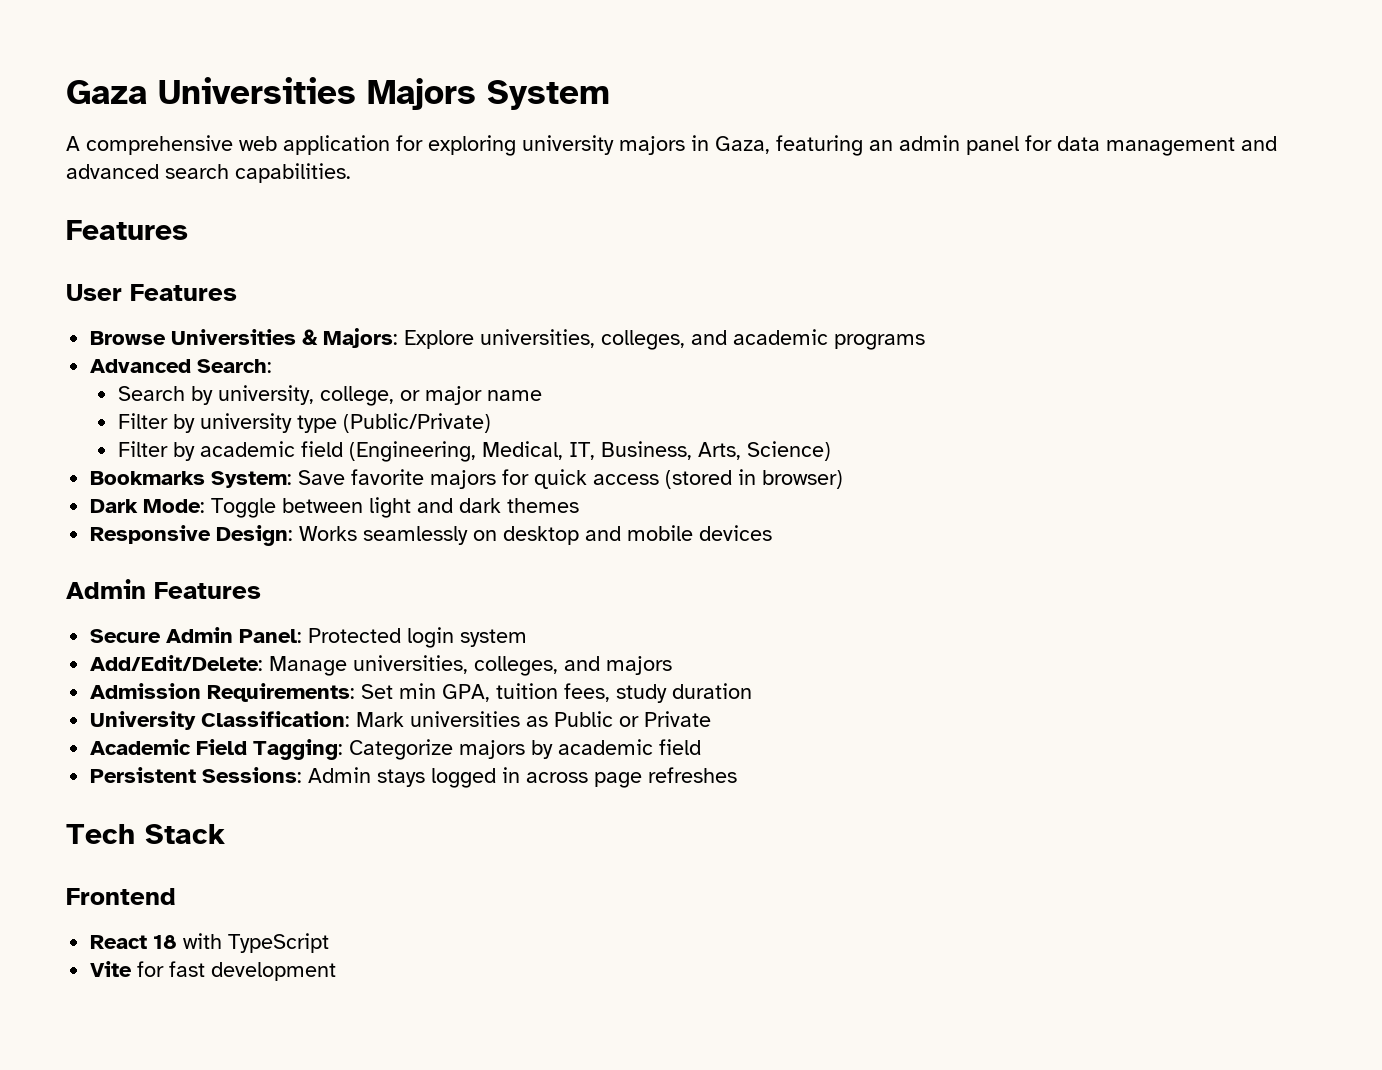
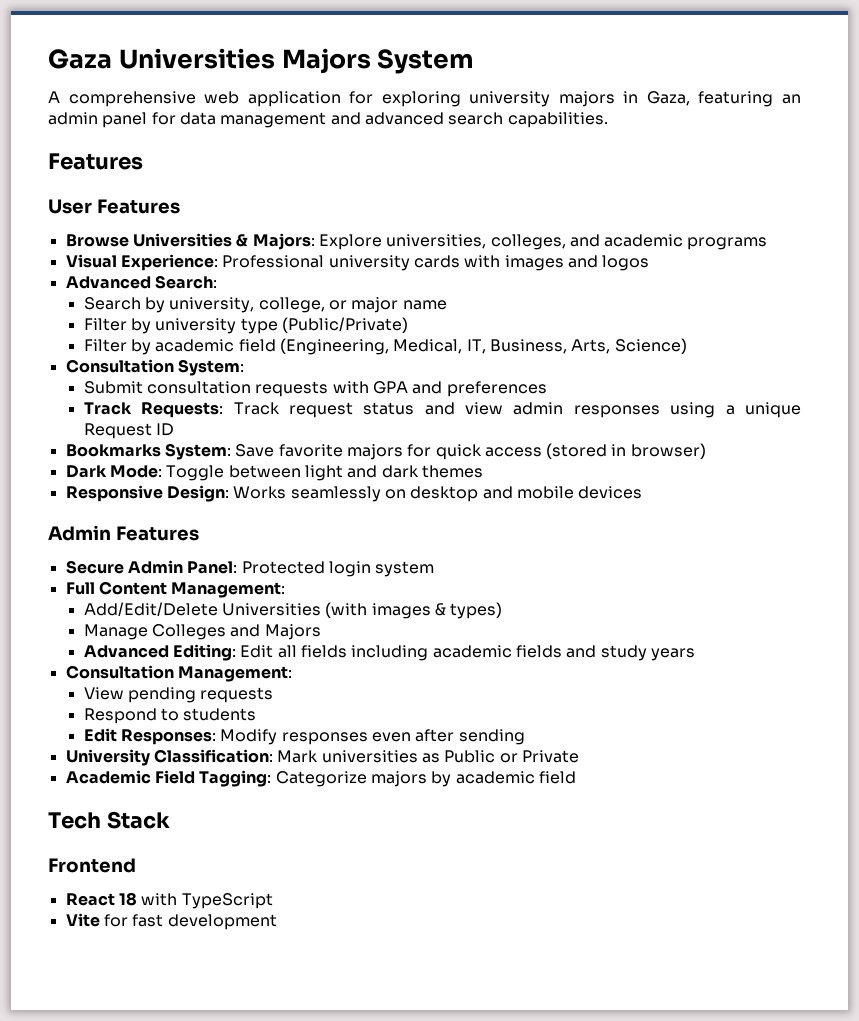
(926, 342) none -> [65,254,650,271] // Visual Experience: Professional university cards with images and logos
(831, 451) none -> [65,359,244,376] [83,381,547,397] [83,402,802,418] [83,423,175,439] // Consultation System: // Submit consultation requests with GPA and preferences // Track Requests: Track request status and view admin responses using a unique Request ID
[90,655,673,676] [90,683,753,703] Add/Edit/Delete: Manage universities, colleges, and majors // Admission Requirements: Set min GPA, tuition fees, study duration -> [65,581,286,598] [83,602,503,619] [83,624,321,640] [83,644,695,661] [65,665,292,682] [83,687,274,703] [83,708,257,724] [83,728,525,745] Full Content Management: // Add/Edit/Delete Universities (with images & types) // Manage Colleges and Majors // Advanced Editing: Edit all fields including academic fields and study years // Consultation Management: // View pending requests // Respond to students // Edit Responses: Modify responses even after sending
[90,767,738,788] // Persistent Sessions: Admin stays logged in across page refreshes -> (576, 777) none

